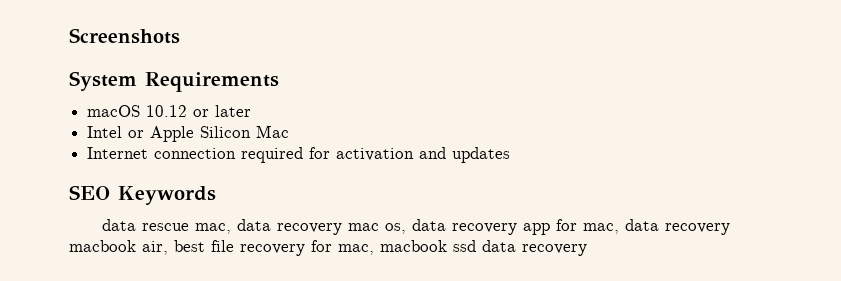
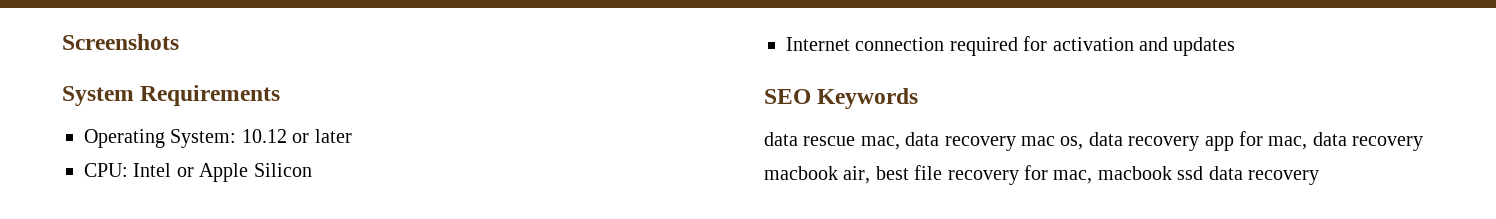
[87,105,141,117] macOS -> [84,129,237,148] Operating System:
(252, 111) none -> [84,163,128,177] CPU:
[256,125,290,138] Mac -> (312, 170) none

